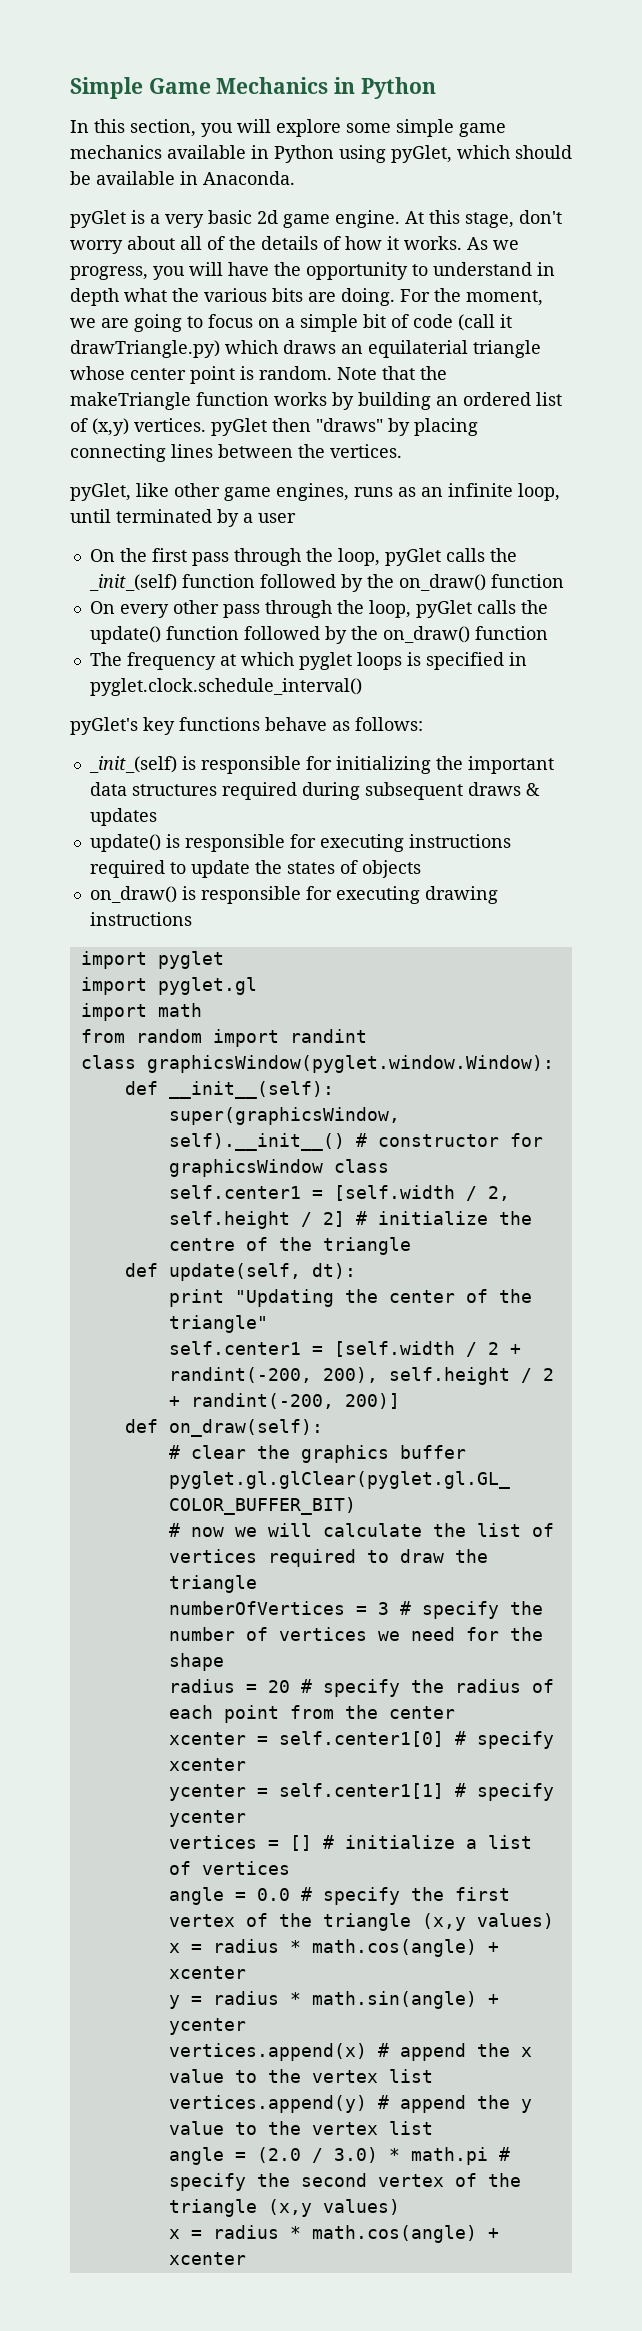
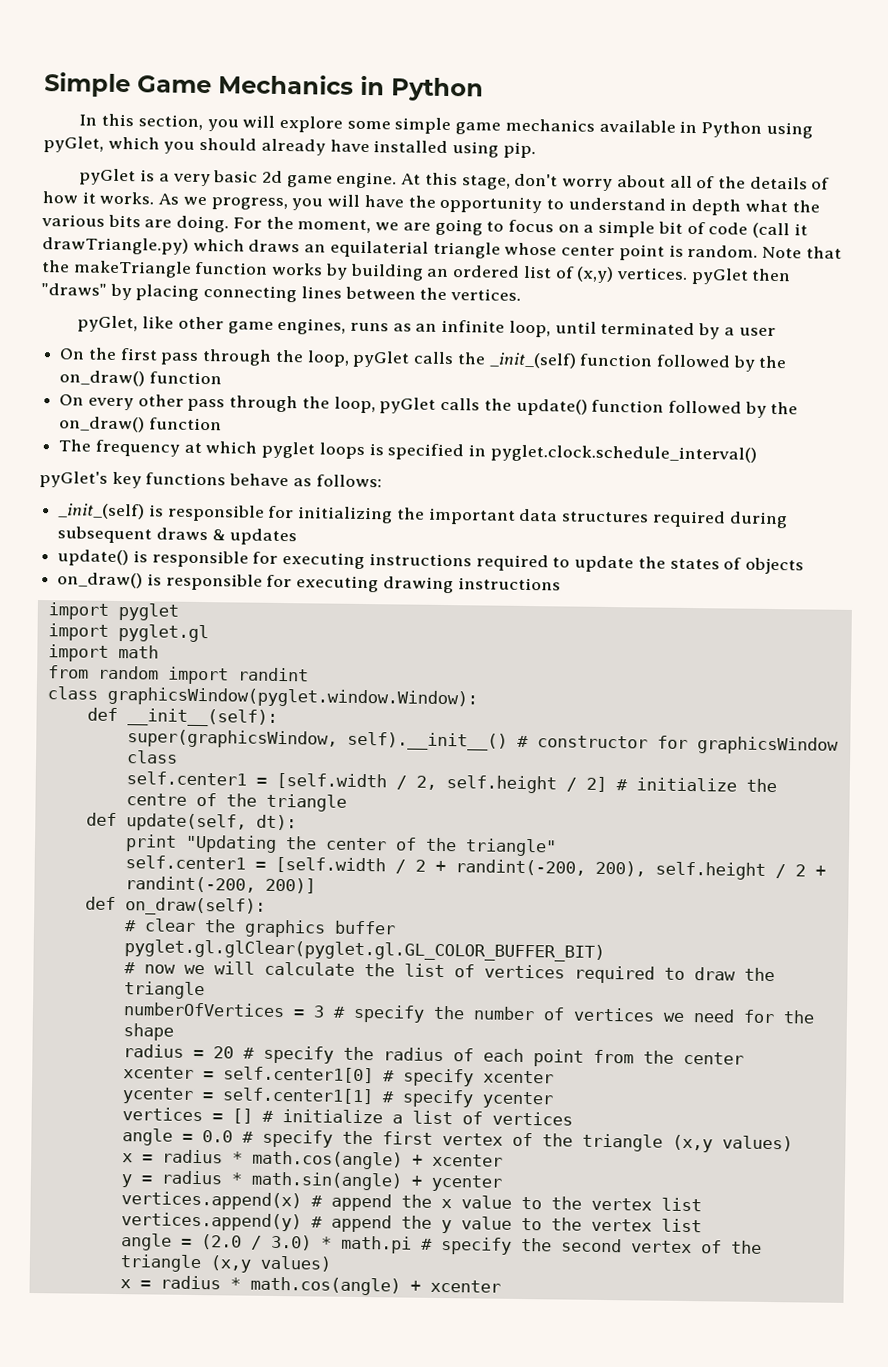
[515,145,572,159] [70,171,295,185] should be available in Anaconda. -> [163,137,536,159] you should already have installed using pip.

